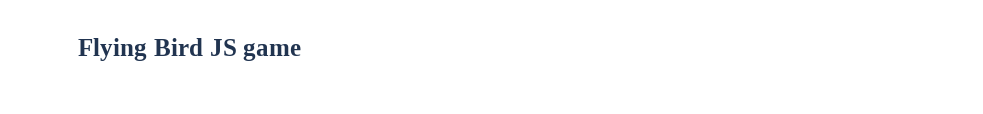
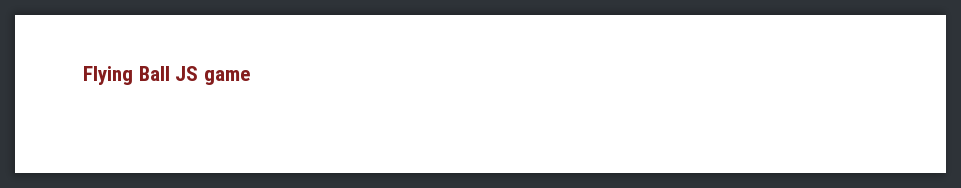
[153,38,203,56] Bird -> [138,66,170,81] Ball

